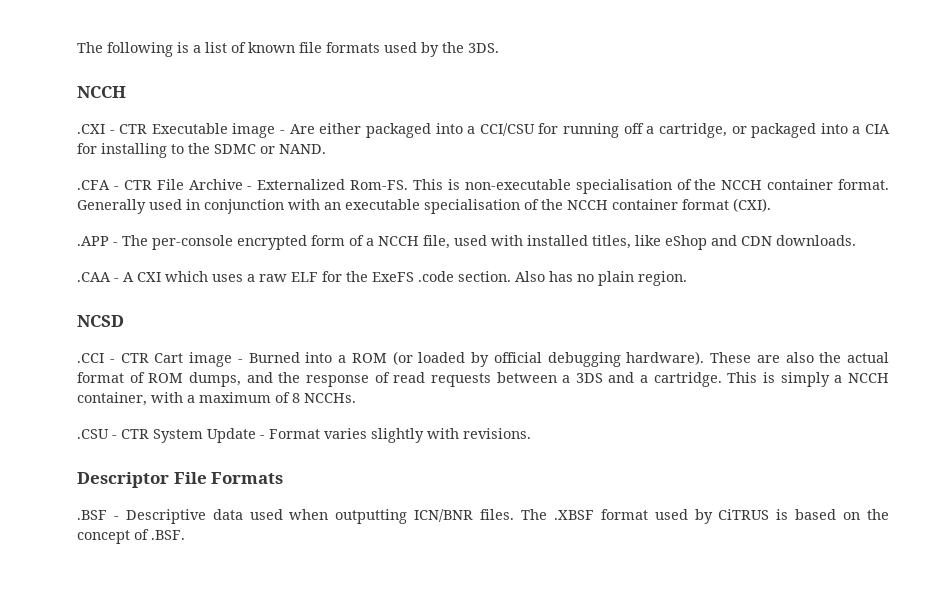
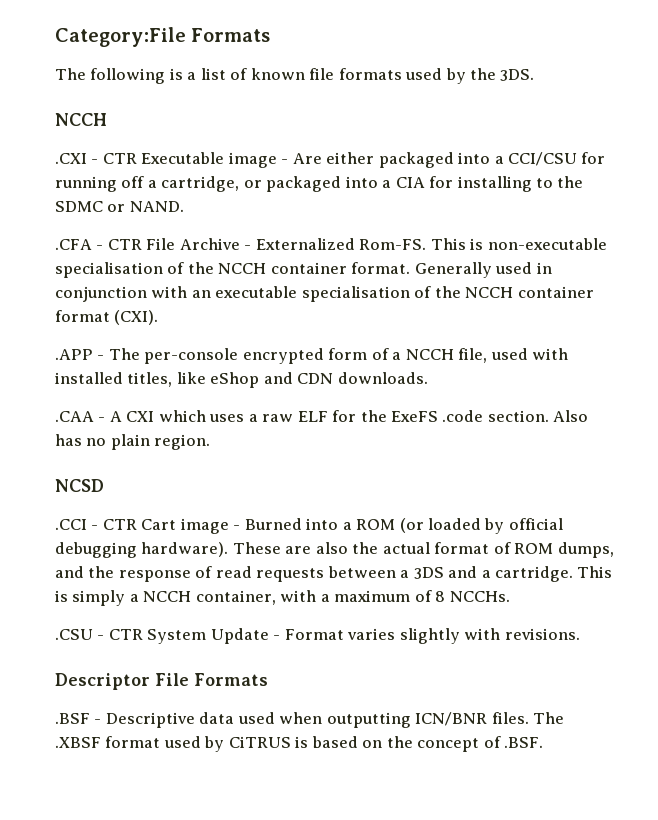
(77, 47) none -> [55,27,271,47] Category:File Formats //

